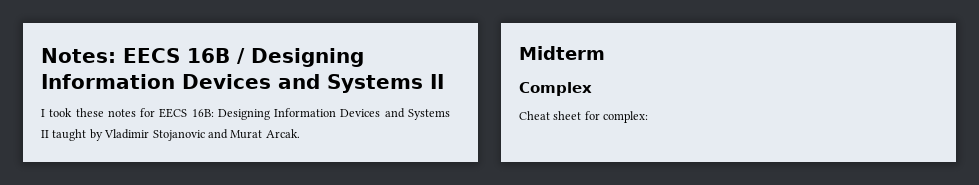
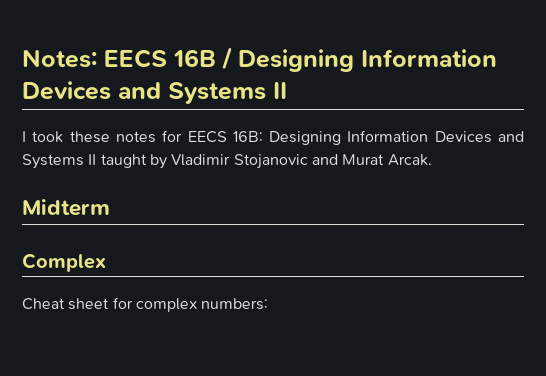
[603,111,649,123] complex: -> [135,298,269,312] complex numbers:

